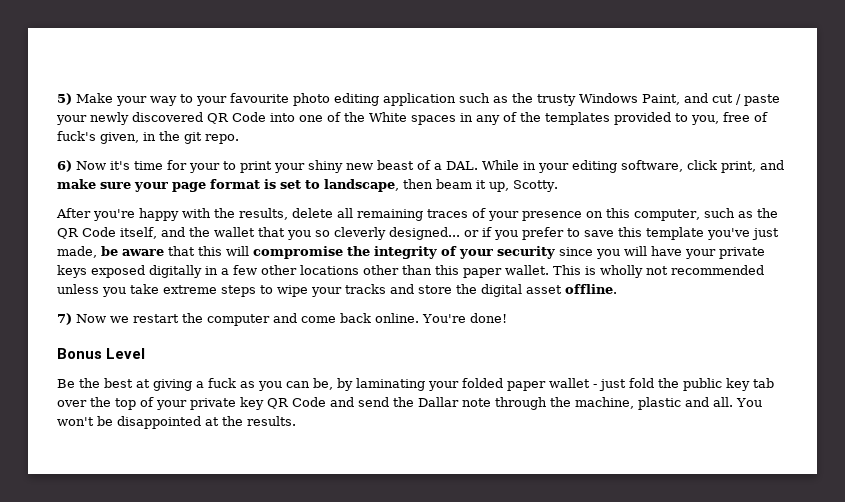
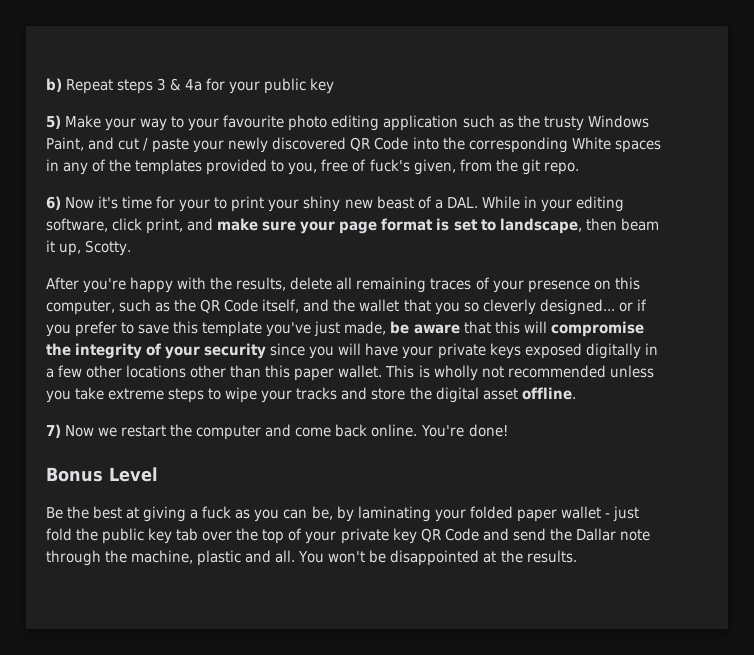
(57, 99) none -> [46,78,335,94] b) Repeat steps 3 & 4a for your public key //
[299,112,365,122] one of the -> [442,137,568,153] the corresponding
[143,132,156,141] in -> [459,159,492,172] from

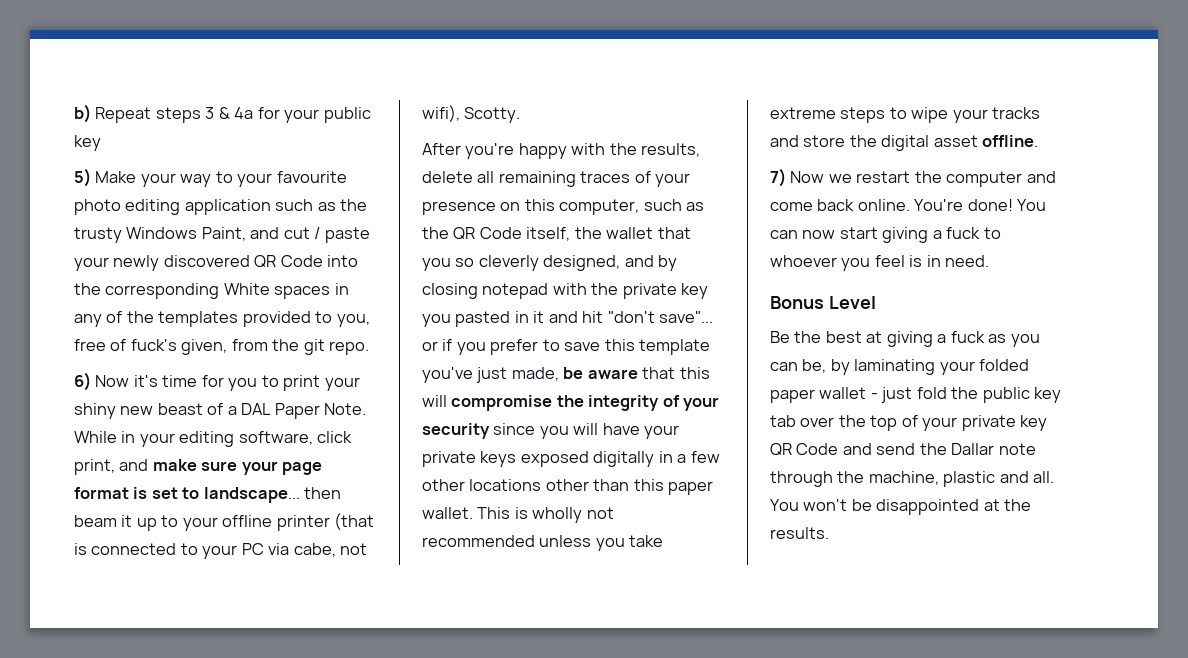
[179,199,211,212] your -> [228,378,258,391] you
[446,197,478,208] DAL. -> [241,403,367,419] DAL Paper Note.
[499,218,582,234] landscape, -> [203,487,300,503] landscape...
[59,243,82,256] up, -> [136,513,375,531] [74,543,368,559] [422,105,460,122] up to your offline printer (that is connected to your PC via cabe, not wifi),
[303,299,330,312] and -> (571, 234) none
[539,299,615,315] designed... -> [543,255,678,271] [422,283,709,299] [422,311,714,327] designed, and by closing notepad with the private key you pasted in it and hit "don't save"...
(508, 430) none -> [1017,199,1047,211] [770,227,1001,243] [770,255,990,271] You can now start giving a fuck to whoever you feel is in need.

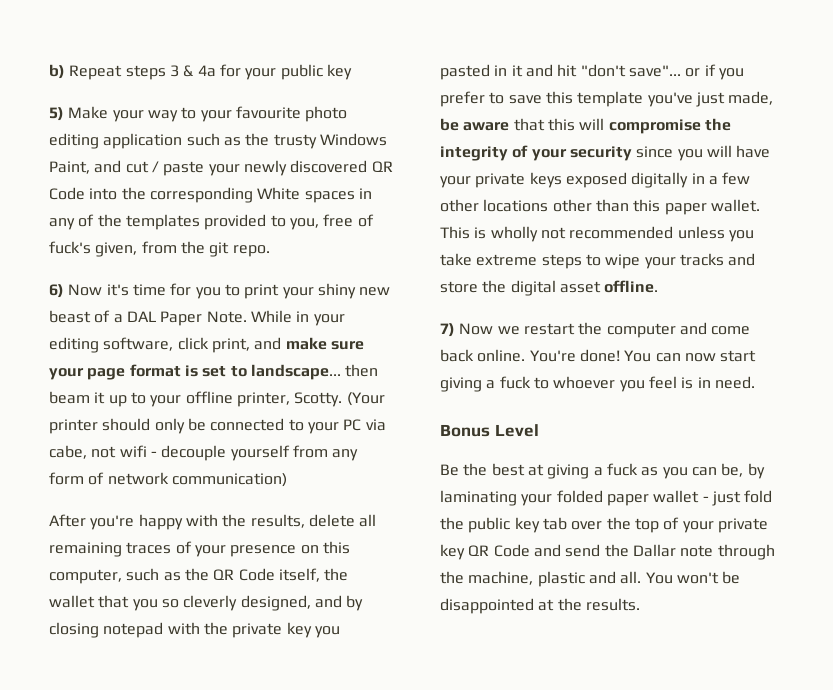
[276,513,375,531] [74,543,87,555] printer (that is -> [236,392,385,407] [49,418,206,434] printer, Scotty. (Your printer should only be
[422,105,521,123] wifi), Scotty. -> [119,445,359,461] [49,472,287,487] wifi - decouple yourself from any form of network communication)

